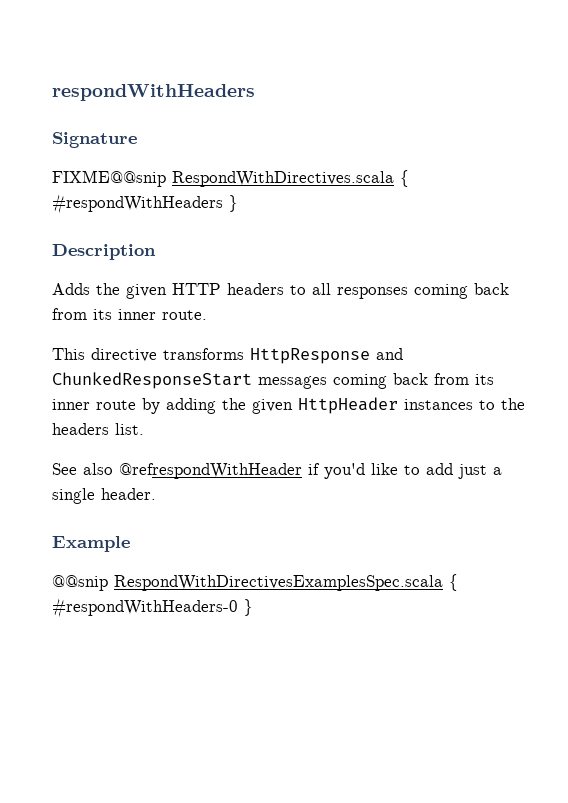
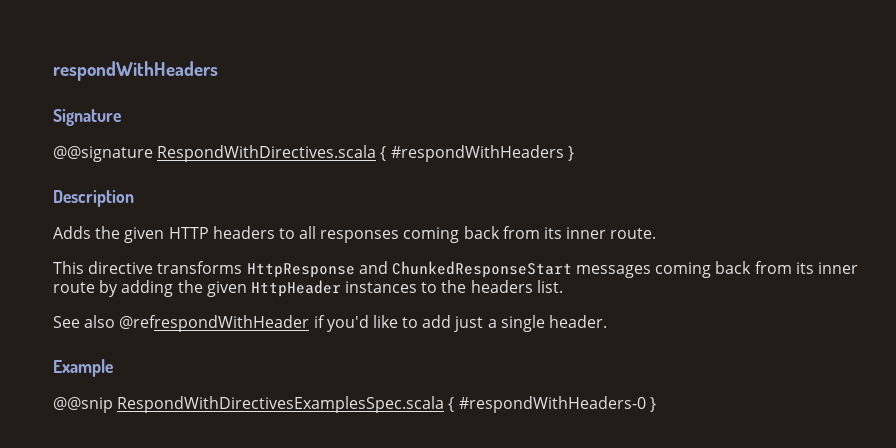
[52,170,166,187] FIXME@@snip -> [53,146,153,162] @@signature

